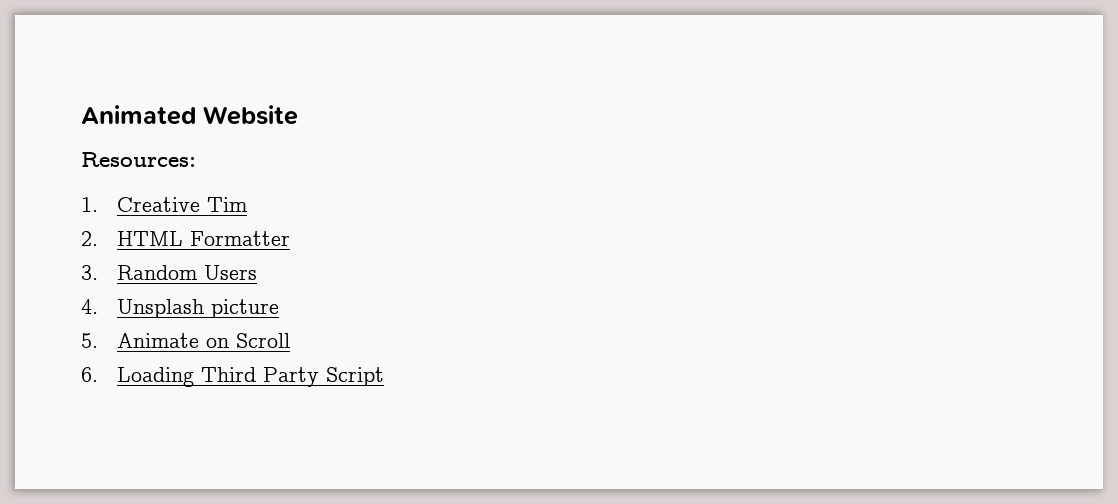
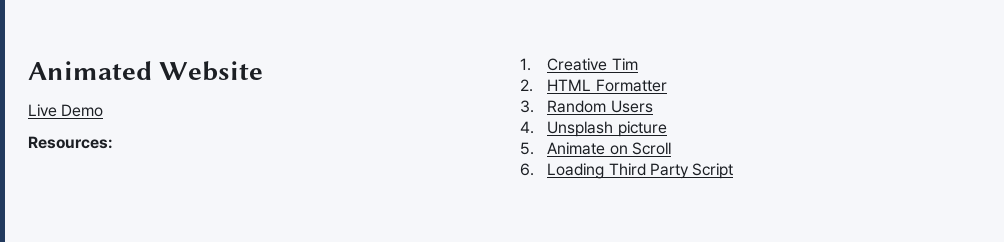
(298, 115) none -> [28,104,104,117] // Live Demo

